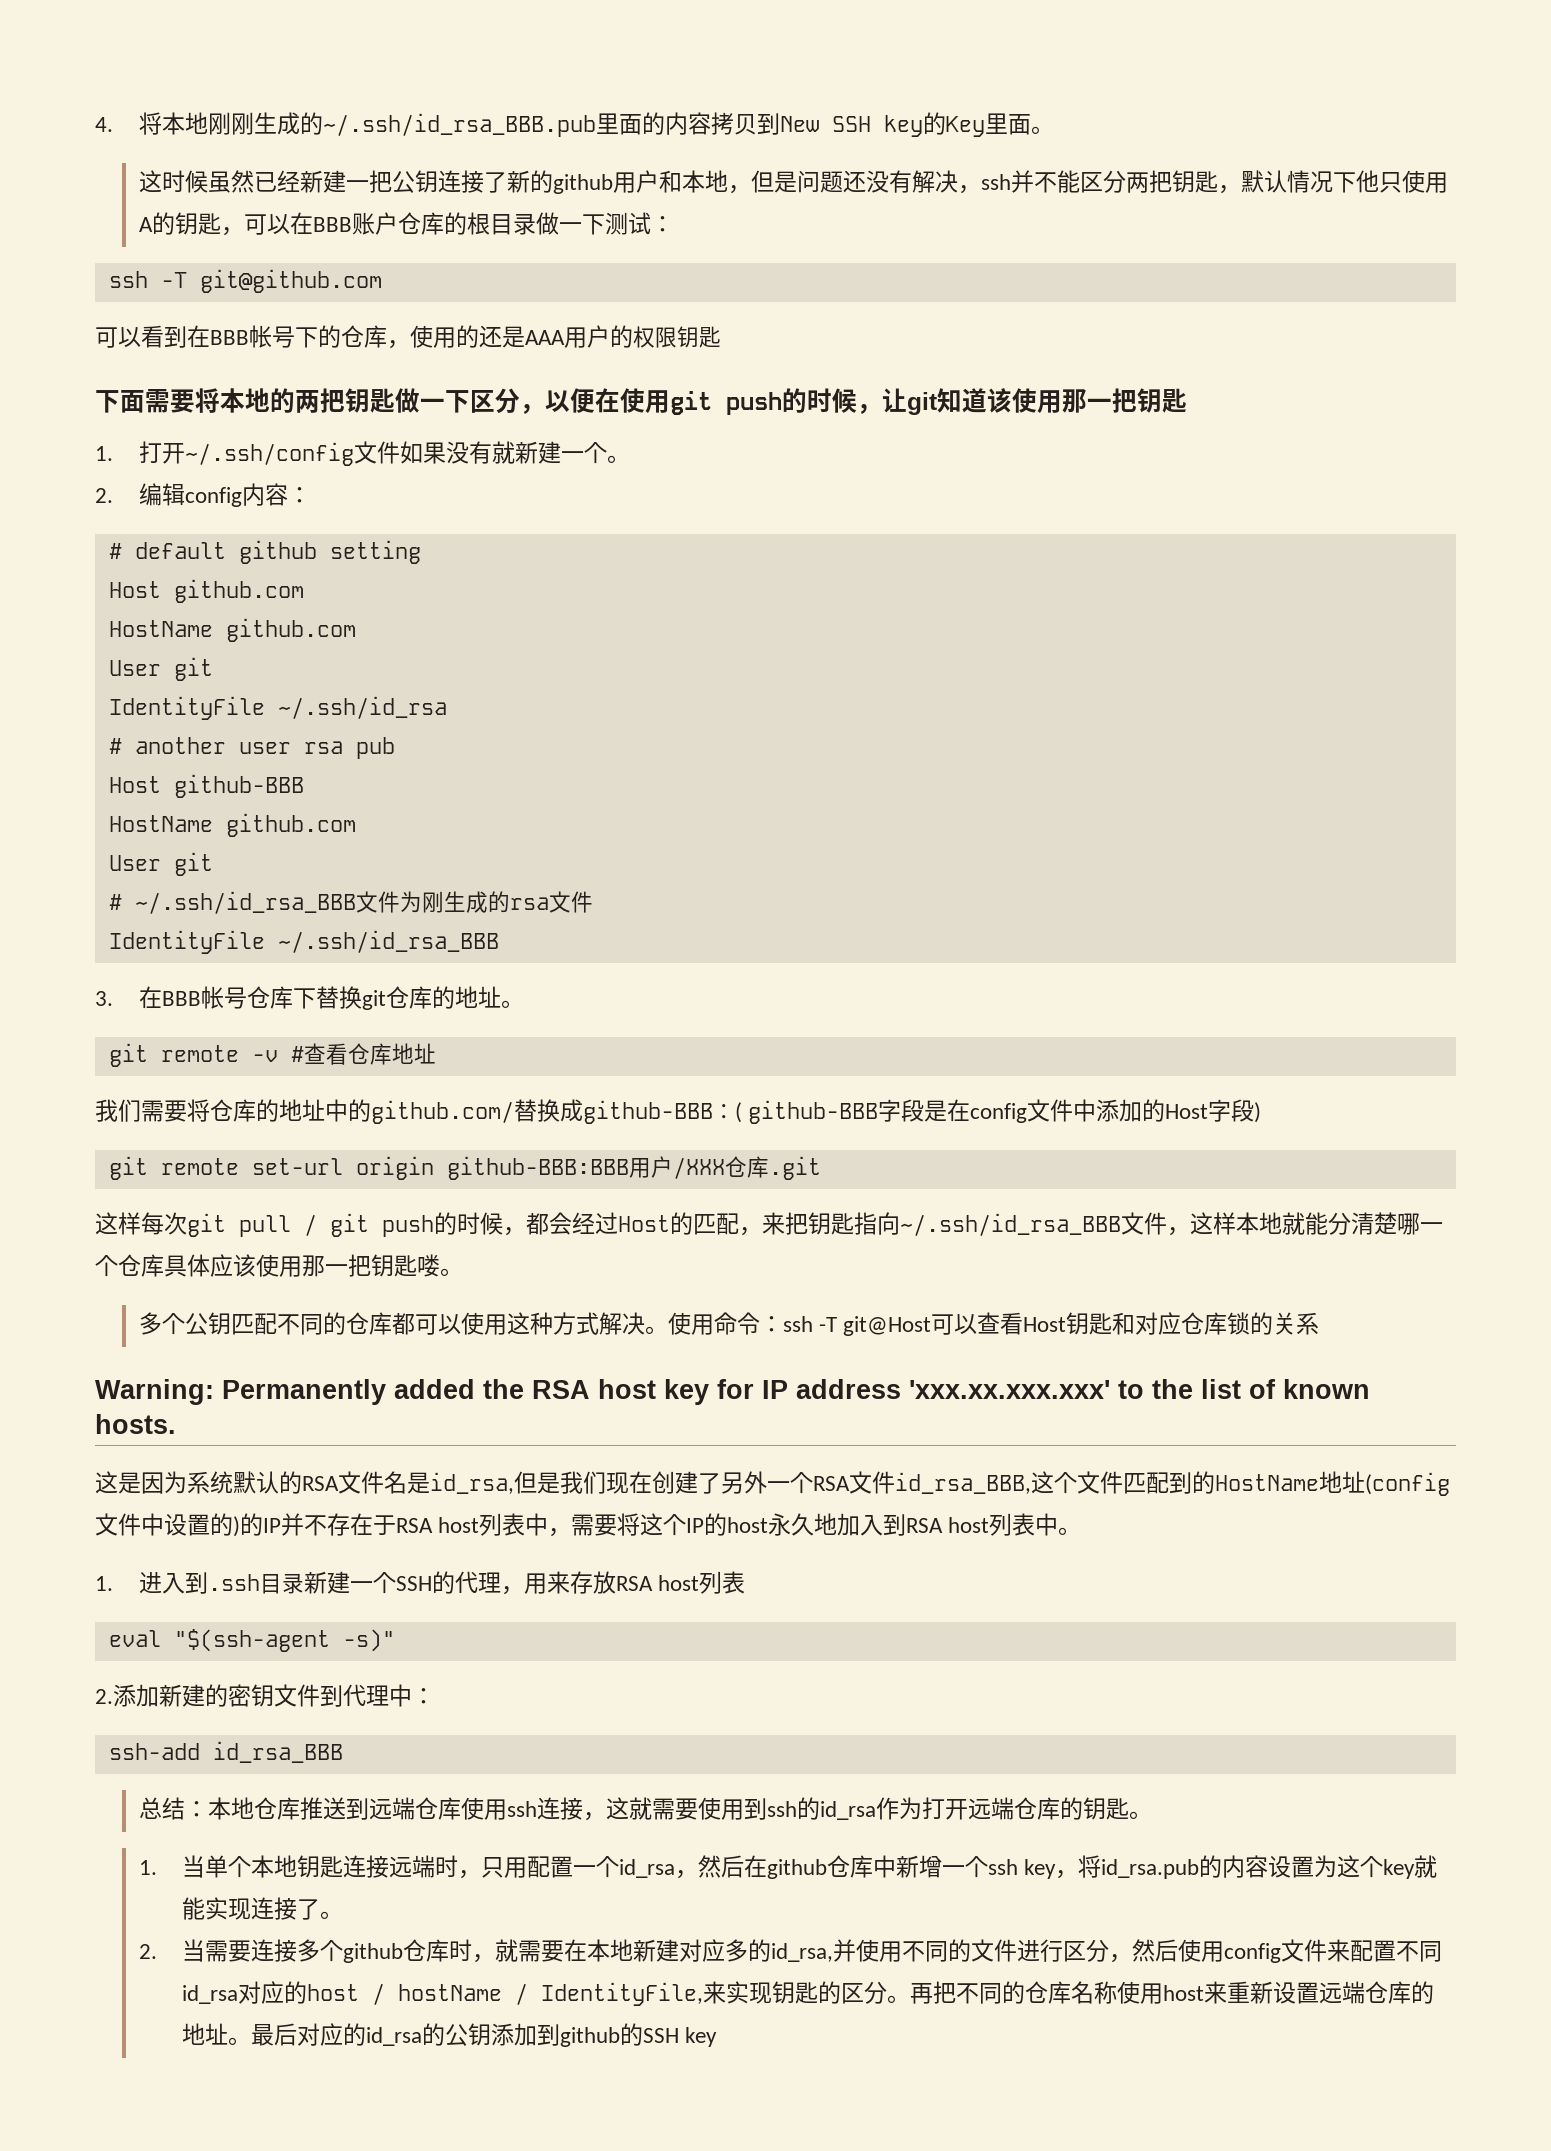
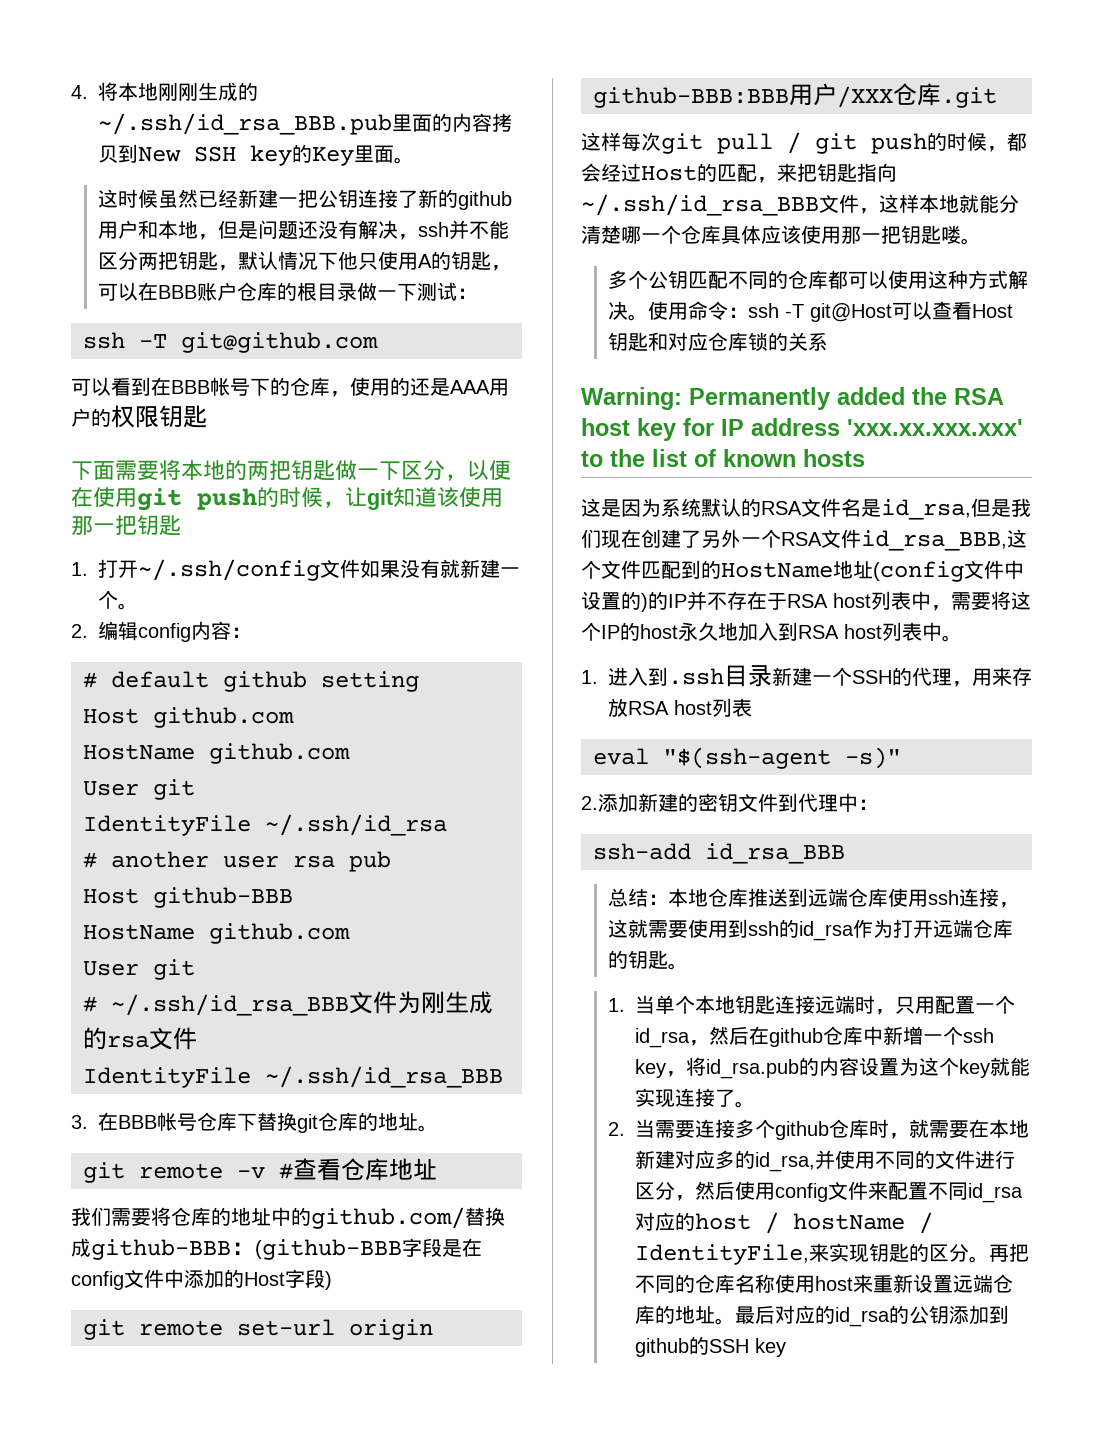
[735,1100,879,1124] ( github-BBB -> [255,1239,402,1260] (github-BBB
[95,1414,176,1434] hosts. -> [803,449,865,467] hosts

